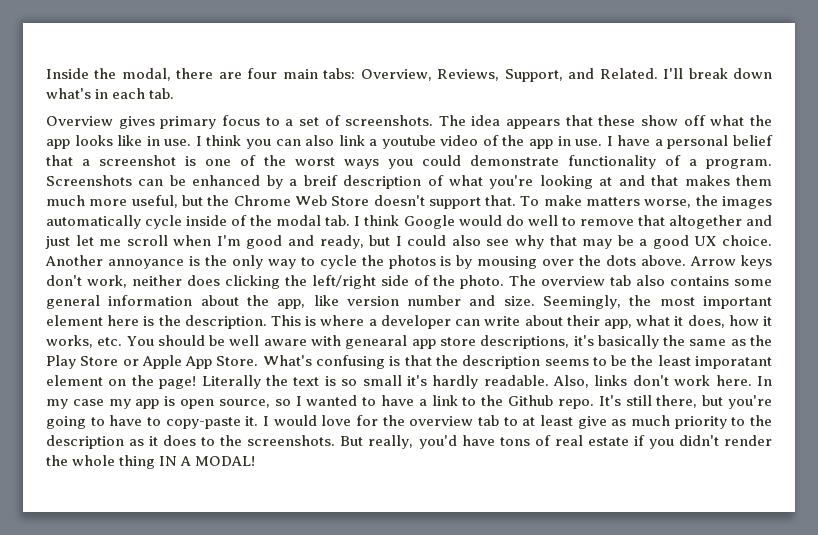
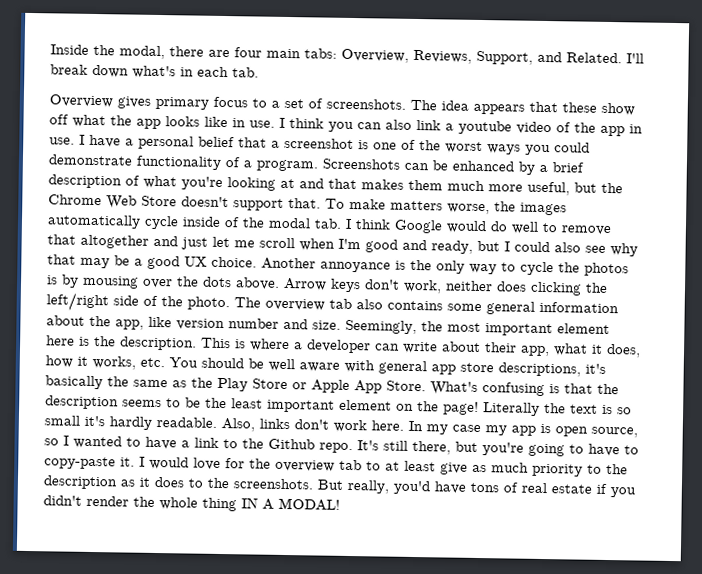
[303,175,338,186] breif -> [552,162,584,173] brief
[345,335,408,349] genearal -> [378,360,427,375] general
[694,356,772,369] imporatant -> [267,399,335,413] important

